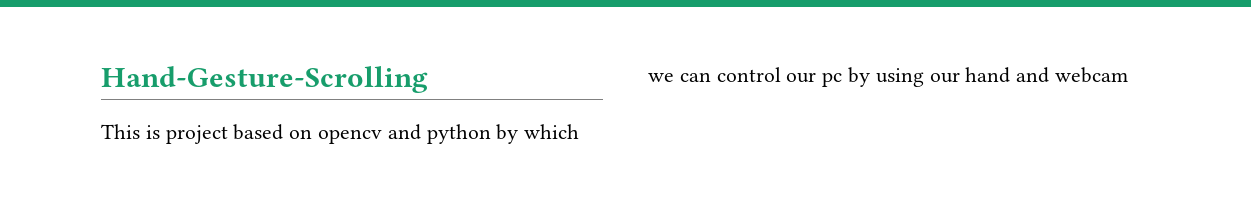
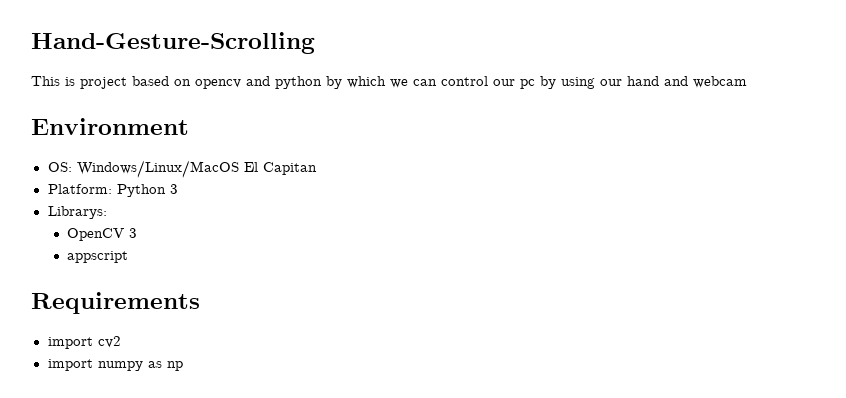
(1129, 75) none -> [31,118,189,135] [47,160,317,178] [47,184,178,197] [47,206,107,219] [67,228,138,241] [67,251,129,263] [31,292,200,314] [47,336,121,349] [47,359,183,371] // Environment // OS: Windows/Linux/MacOS El Capitan // Platform: Python 3 // Librarys: // OpenCV 3 // appscript // Requirements // import cv2 // import numpy as np

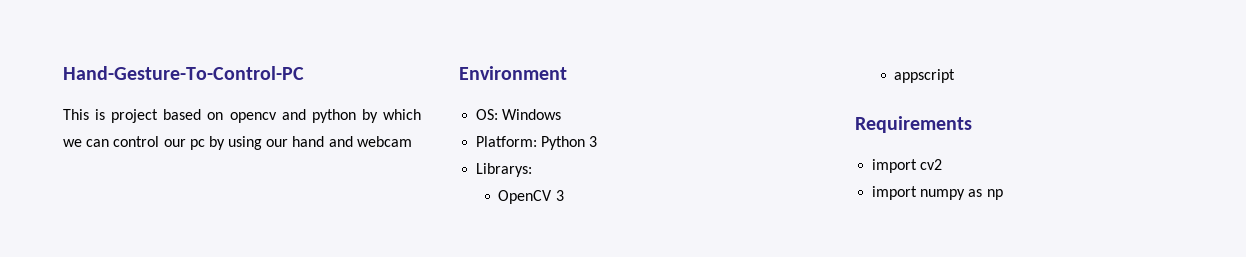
[31,32,315,54] Hand-Gesture-Scrolling -> [63,66,304,80] Hand-Gesture-To-Control-PC
[76,160,317,178] Windows/Linux/MacOS El Capitan -> [502,109,562,120] Windows

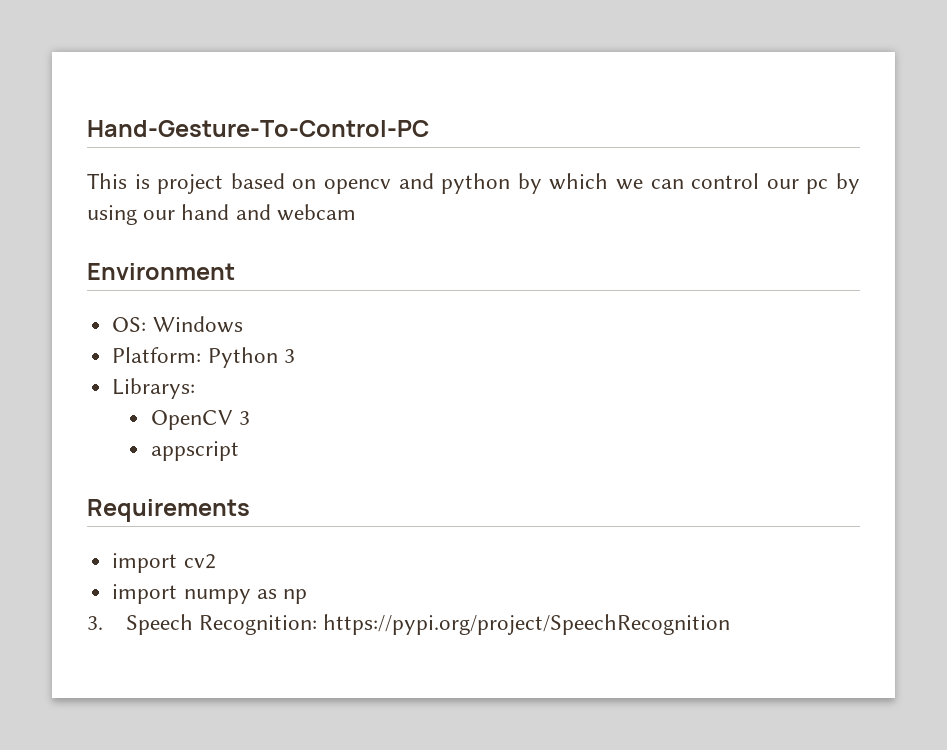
(1003, 194) none -> [87,614,731,635] // 3. Speech Recognition: https://pypi.org/project/SpeechRecognition

